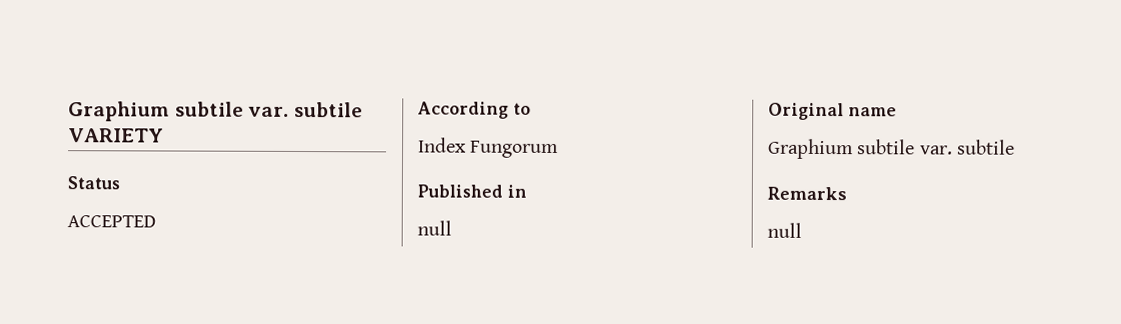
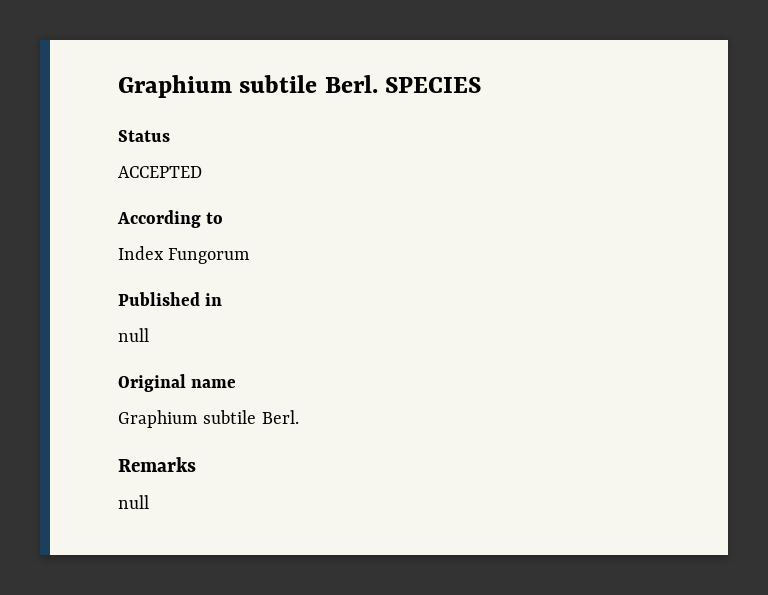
[68,101,363,122] [68,128,164,143] Graphium subtile var. subtile VARIETY -> [118,75,482,98] Graphium subtile Berl. SPECIES
[919,139,1015,155] var. subtile -> [261,410,299,424] Berl.

